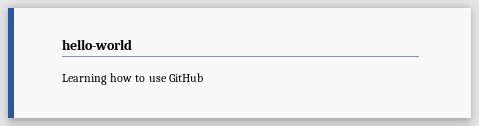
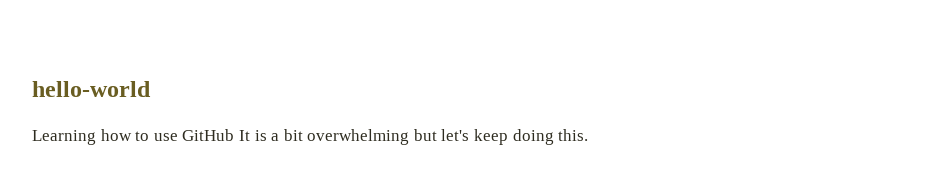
(203, 77) none -> [238,129,589,145] It is a bit overwhelming but let's keep doing this.

